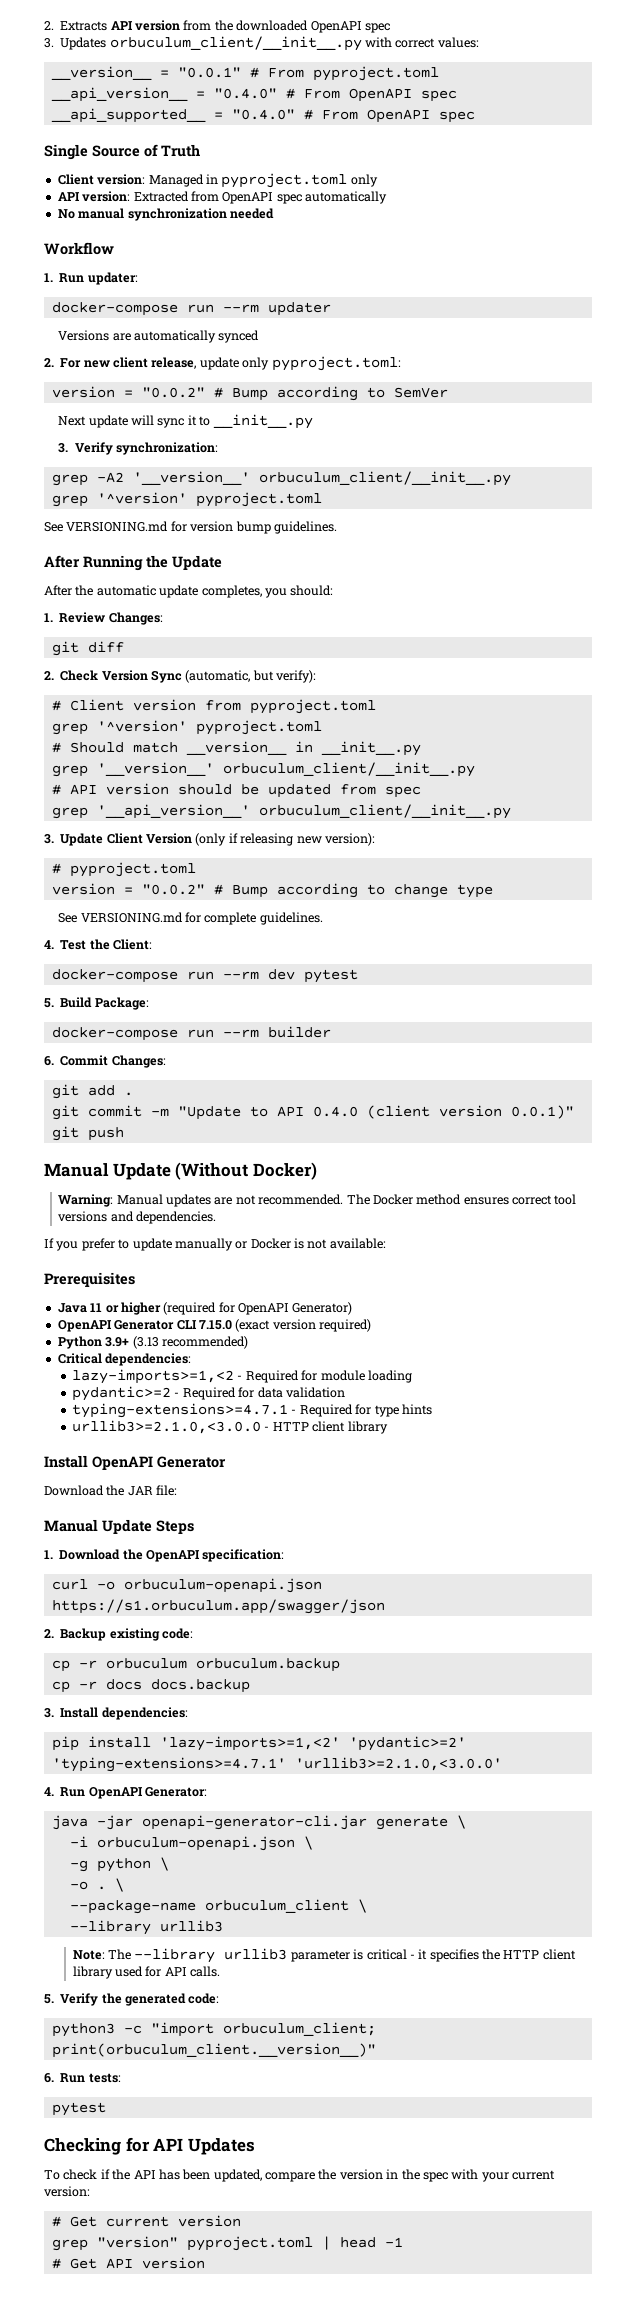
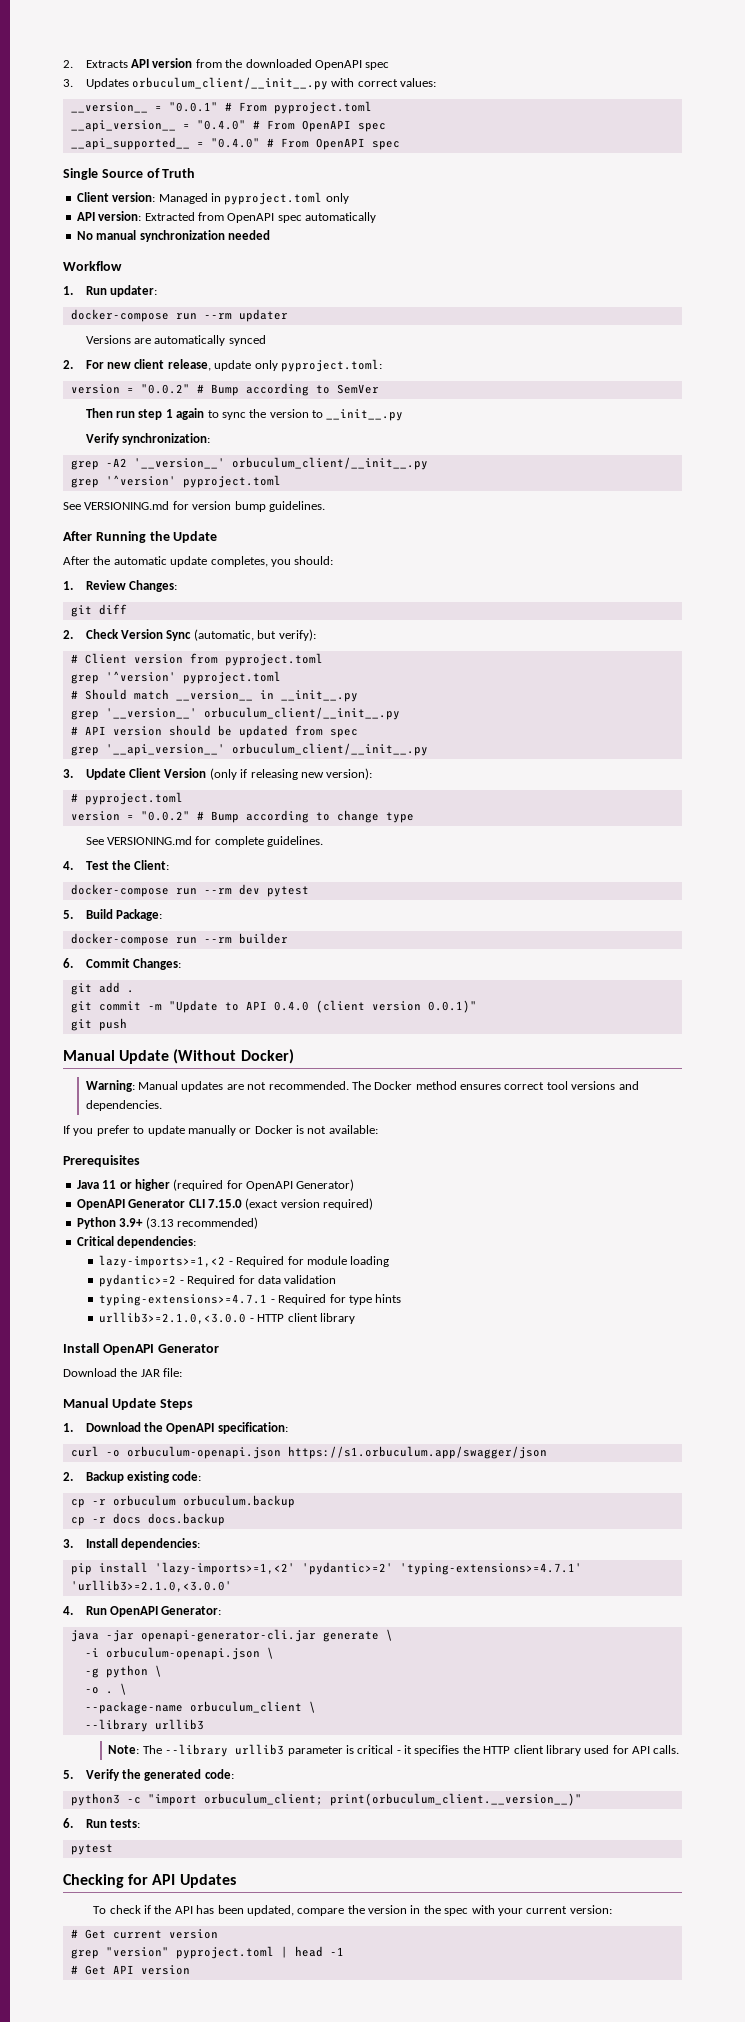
[58,415,197,428] Next update will sync it -> [85,408,309,420] Then run step 1 again to sync the version
[58,443,69,453] 3. -> (404, 415) none

